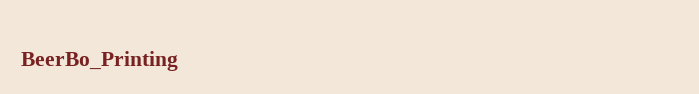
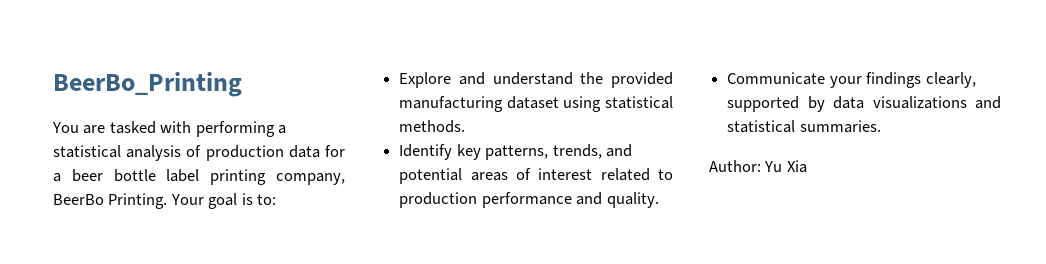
(178, 61) none -> [52,121,287,137] [53,145,346,161] [53,169,345,185] [53,193,277,209] [399,72,673,88] [399,96,673,112] [399,120,466,133] [399,144,632,160] [399,168,673,184] [399,192,659,208] [727,72,976,88] [727,96,1001,112] [727,120,881,133] [709,160,807,173] // You are tasked with performing a statistical analysis of production data for a beer bottle label printing company, BeerBo Printing. Your goal is to: // Explore and understand the provided manufacturing dataset using statistical methods. // Identify key patterns, trends, and potential areas of interest related to production performance and quality. // Communicate your findings clearly, supported by data visualizations and statistical summaries. // Author: Yu Xia

